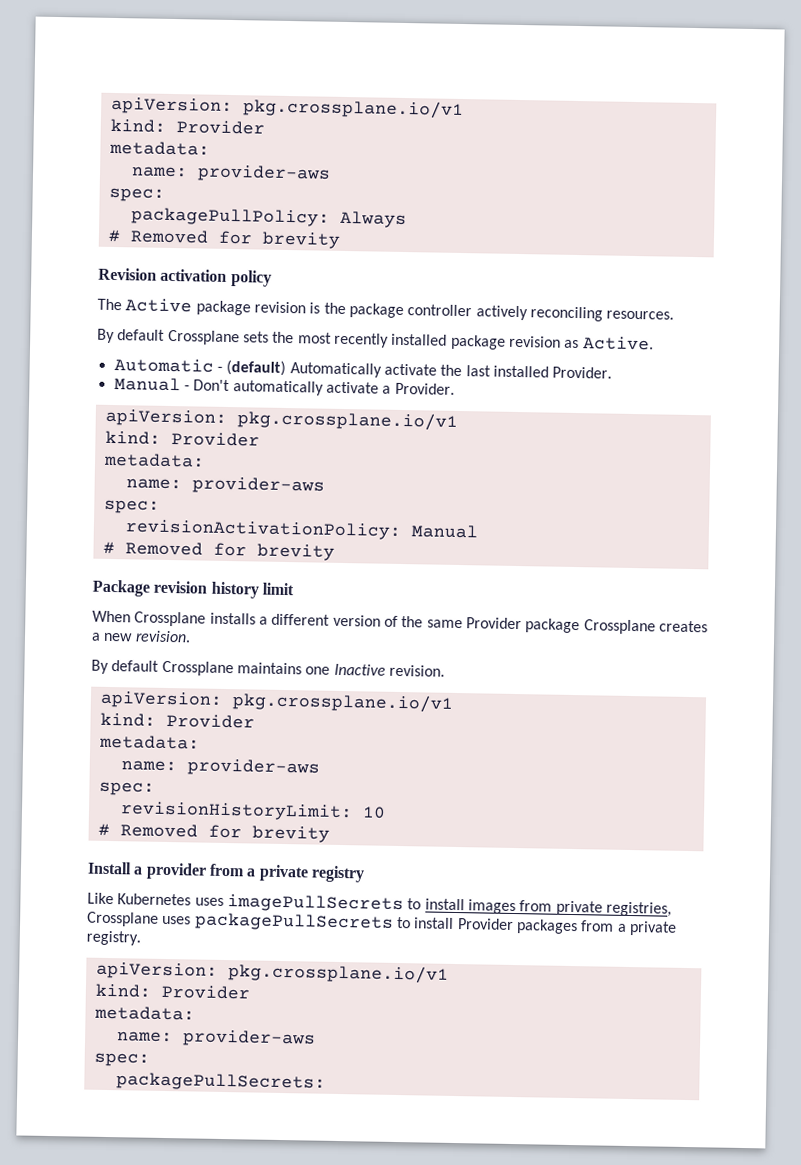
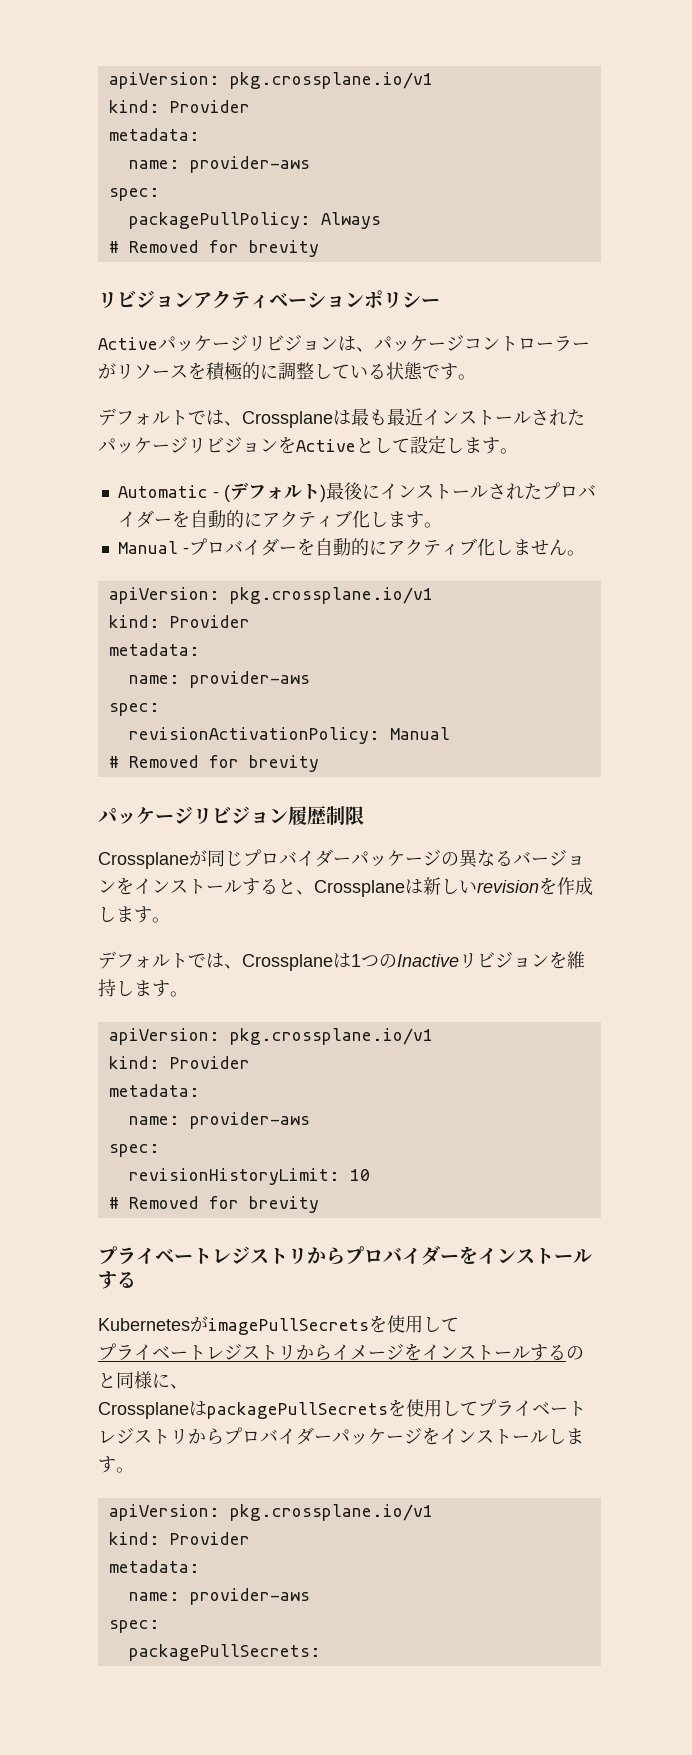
[98,267,272,287] [97,298,675,322] [97,328,654,351] [113,358,613,379] [113,377,455,396] Revision activation policy // The Active package revision is the package controller actively reconciling resources. // By default Crossplane sets the most recently installed package revision as Active. // Automatic - (default) Automatically activate the last installed Provider. // Manual - Don't automatically activate a Provider. -> [98,290,440,309] [98,335,590,352] [98,362,476,381] [98,408,585,428] [98,435,518,454] [117,482,596,502] [117,510,442,528] [117,538,585,556] リビジョンアクティベーションポリシー // Activeパッケージリビジョンは、パッケージコントローラーがリソースを積極的に調整している状態です。 // デフォルトでは、Crossplaneは最も最近インストールされたパッケージリビジョンをActiveとして設定します。 // Automatic - (デフォルト)最後にインストールされたプロバイダーを自動的にアクティブ化します。 // Manual -プロバイダーを自動的にアクティブ化しません。
[92,579,294,599] [92,610,708,635] [91,630,191,643] [91,659,445,677] Package revision history limit // When Crossplane installs a different version of the same Provider package Crossplane creates a new revision. // By default Crossplane maintains one Inactive revision. -> [98,805,364,825] [98,849,585,869] [98,877,593,897] [98,906,170,923] [98,951,585,971] [98,979,188,997] パッケージリビジョン履歴制限 // Crossplaneが同じプロバイダーパッケージの異なるバージョンをインストールすると、Crossplaneは新しいrevisionを作成します。 // デフォルトでは、Crossplaneは1つのInactiveリビジョンを維持します。
[87,861,365,883] [87,892,672,917] [87,911,677,936] [86,930,141,946] Install a provider from a private registry // Like Kubernetes uses imagePullSecrets to install images from private registries, Crossplane uses packagePullSecrets to install Provider packages from a private registry. -> [98,1246,592,1265] [98,1271,136,1289] [98,1315,459,1335] [98,1343,584,1361] [98,1371,188,1389] [98,1399,586,1419] [98,1427,584,1445] [98,1456,134,1473] プライベートレジストリからプロバイダーをインストールする // KubernetesがimagePullSecretsを使用して // プライベートレジストリからイメージをインストールするのと同様に、 // CrossplaneはpackagePullSecretsを使用してプライベートレジストリからプロバイダーパッケージをインストールします。

